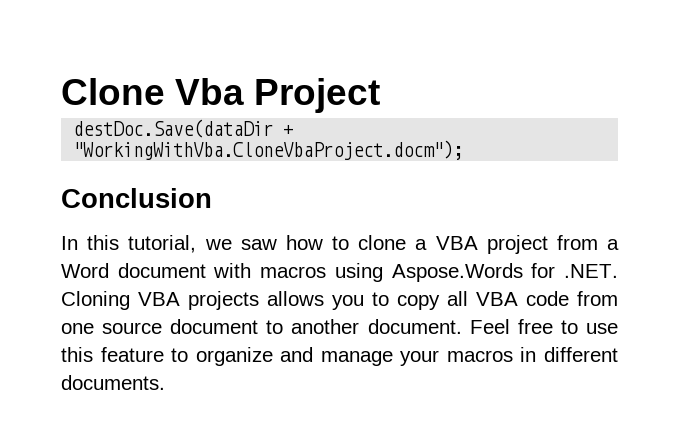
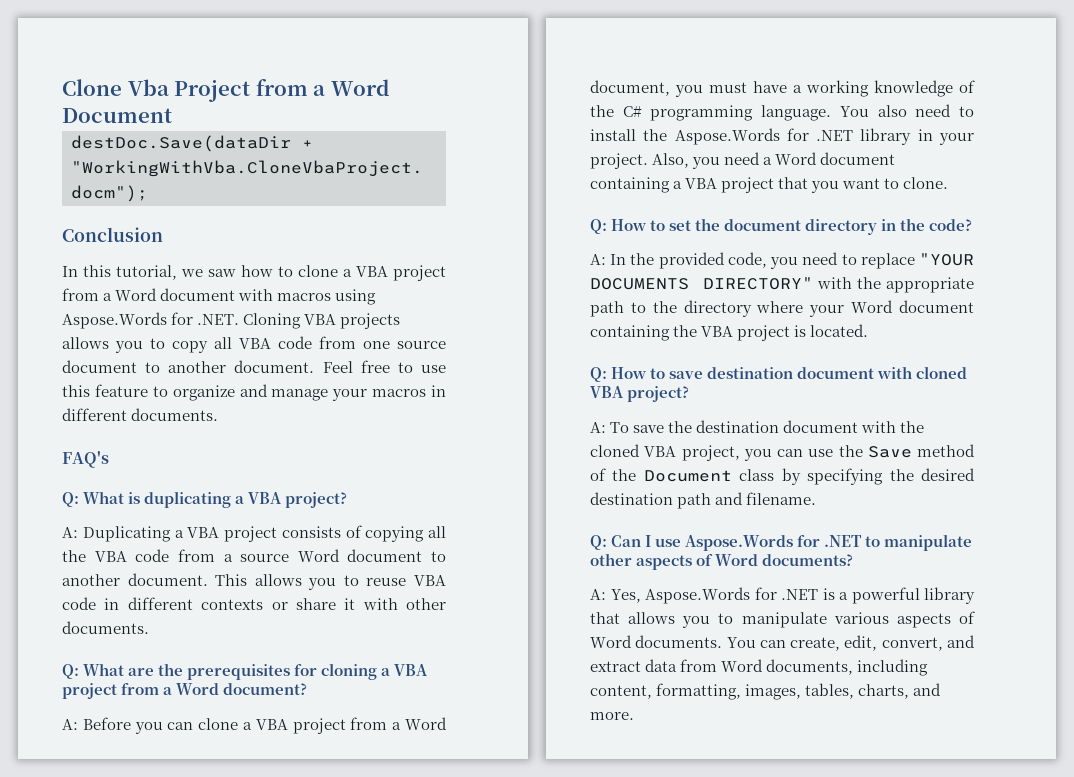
(380, 95) none -> [255,79,389,96] [62,108,172,123] from a Word Document
(165, 382) none -> [62,451,109,468] [62,491,348,508] [62,525,446,542] [62,549,446,562] [62,573,446,590] [62,597,446,610] [62,621,149,634] [62,663,429,680] [62,683,308,699] [62,717,448,734] [590,80,975,97] [590,104,974,121] [590,128,974,145] [590,152,896,169] [590,177,949,193] [590,218,973,235] [590,252,974,269] [590,277,974,293] [590,300,974,317] [590,324,869,341] [590,366,968,382] [590,386,690,402] [590,420,925,433] [590,444,975,461] [590,468,976,485] [590,492,817,509] [590,534,973,551] [590,553,854,570] [590,587,975,604] [590,611,975,628] [590,635,975,651] [590,659,929,676] [590,683,942,700] [590,712,634,720] // FAQ's // Q: What is duplicating a VBA project? // A: Duplicating a VBA project consists of copying all the VBA code from a source Word document to another document. This allows you to reuse VBA code in different contexts or share it with other documents. // Q: What are the prerequisites for cloning a VBA project from a Word document? // A: Before you can clone a VBA project from a Word document, you must have a working knowledge of the C# programming language. You also need to install the Aspose.Words for .NET library in your project. Also, you need a Word document containing a VBA project that you want to clone. // Q: How to set the document directory in the code? // A: In the provided code, you need to replace "YOUR DOCUMENTS DIRECTORY" with the appropriate path to the directory where your Word document containing the VBA project is located. // Q: How to save destination document with cloned VBA project? // A: To save the destination document with the cloned VBA project, you can use the Save method of the Document class by specifying the desired destination path and filename. // Q: Can I use Aspose.Words for .NET to manipulate other aspects of Word documents? // A: Yes, Aspose.Words for .NET is a powerful library that allows you to manipulate various aspects of Word documents. You can create, edit, convert, and extract data from Word documents, including content, formatting, images, tables, charts, and more.

